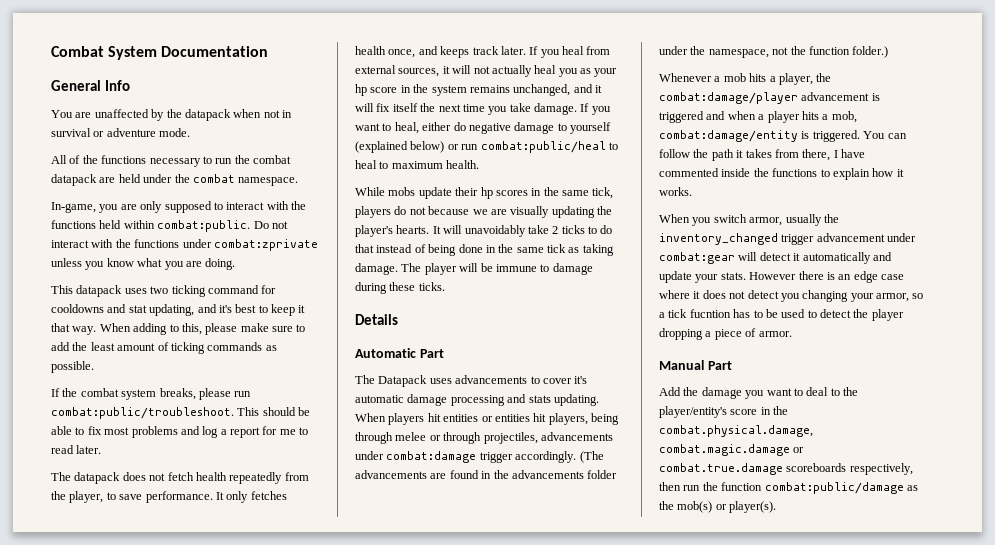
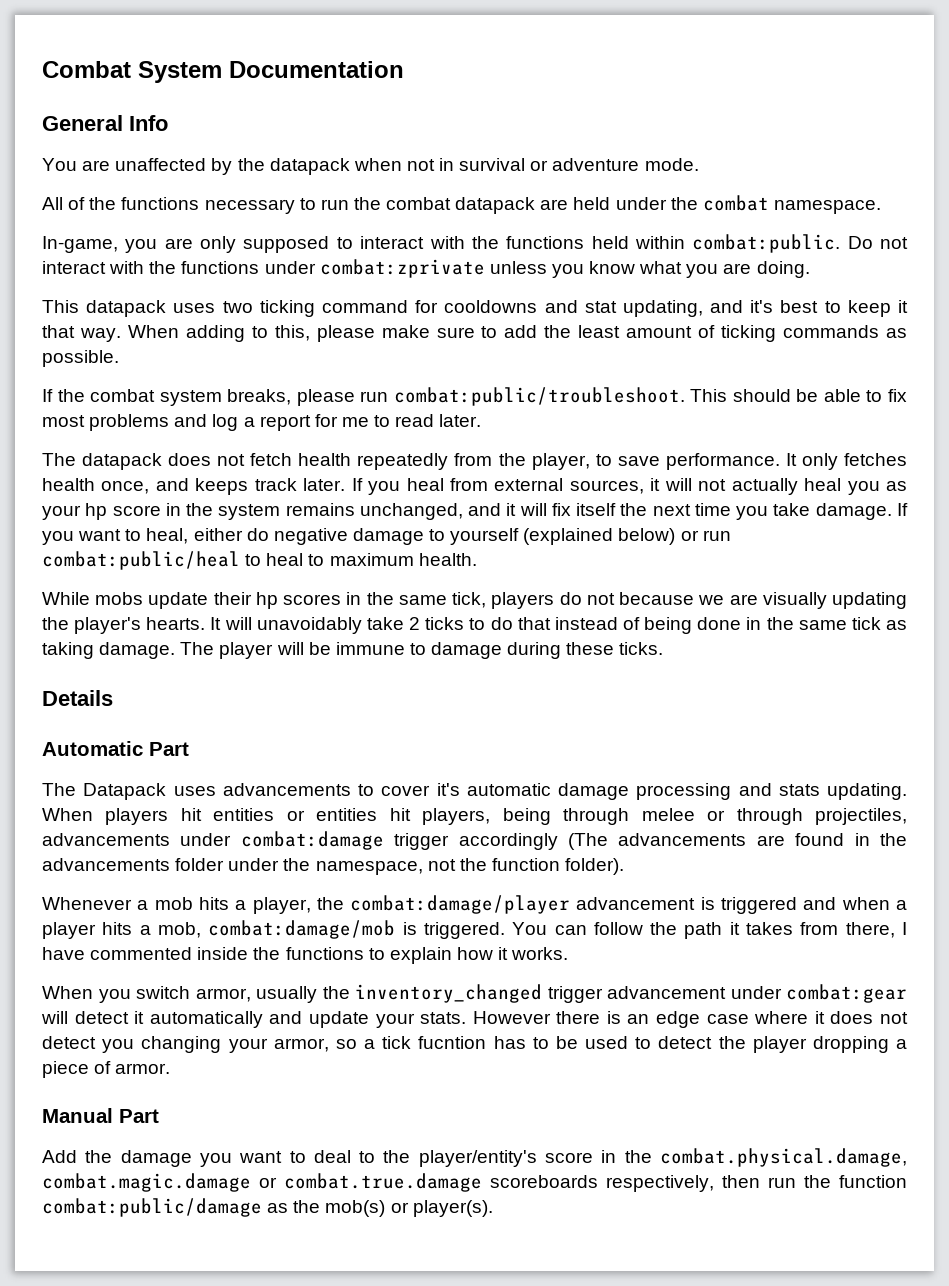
[515,451,577,463] accordingly. -> [458,833,558,850] accordingly
[852,46,889,58] folder.) -> [565,858,625,875] folder).
[659,130,798,142] combat:damage/entity -> [208,920,396,939] combat:damage/mob

